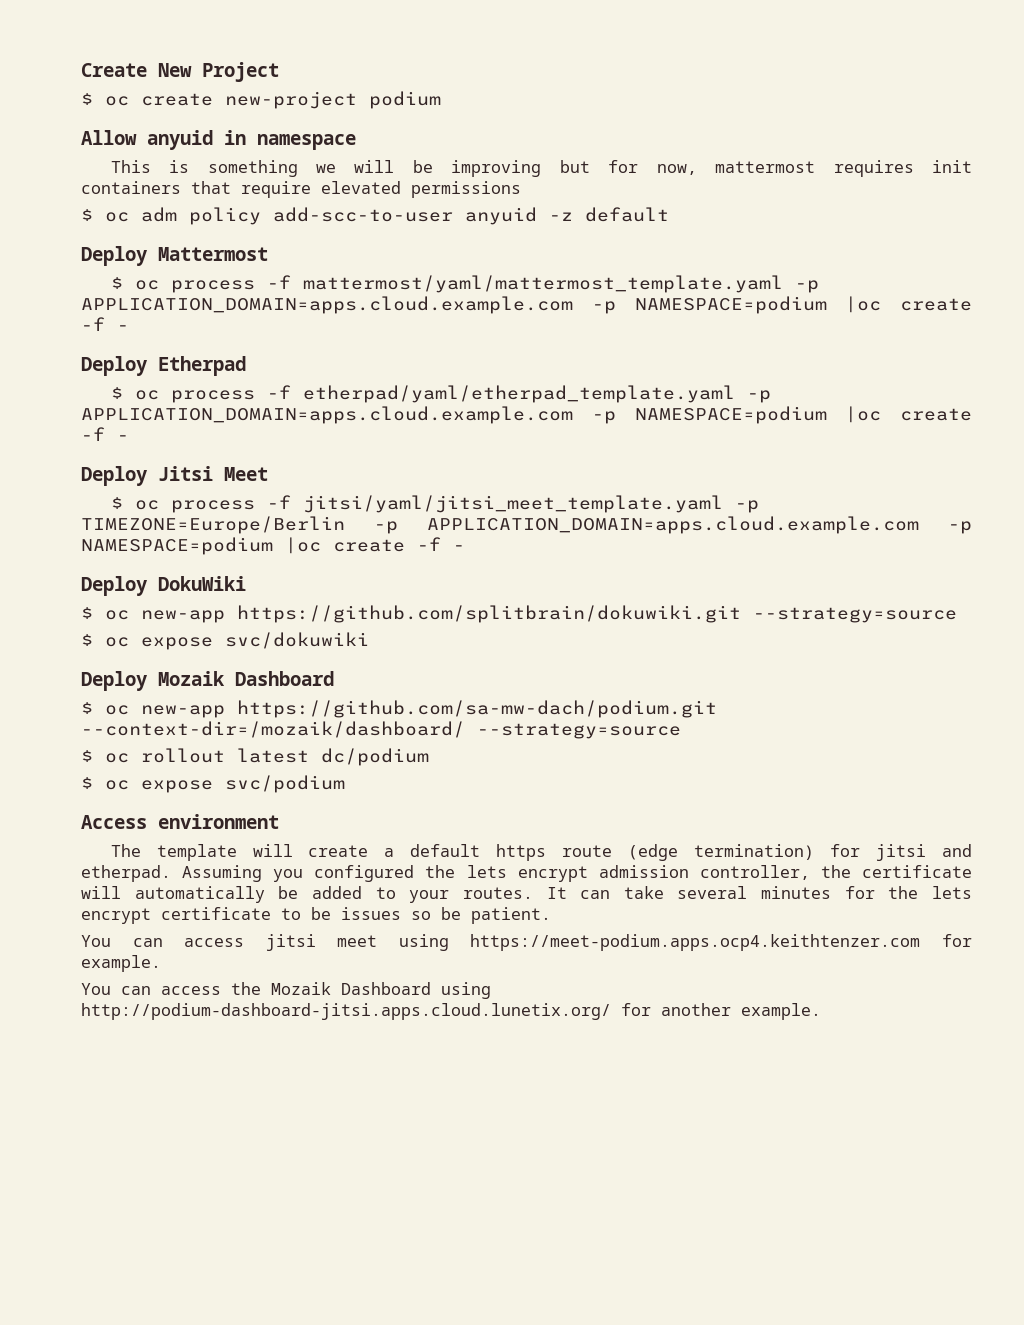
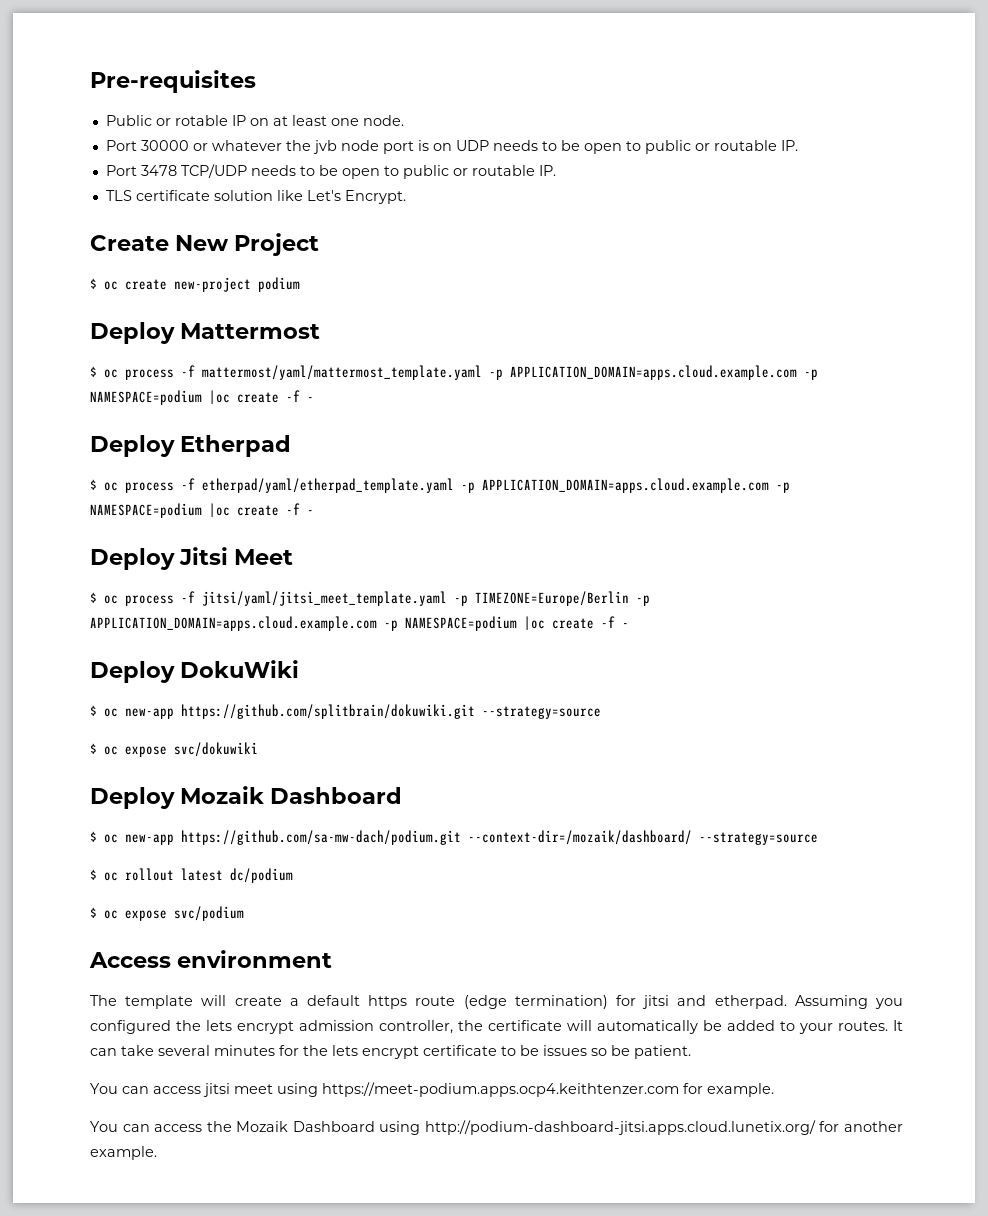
(81, 70) none -> [90,70,256,93] [105,115,404,126] [105,140,798,154] [105,164,556,179] [105,190,406,204] Pre-requisites // Public or rotable IP on at least one node. // Port 30000 or whatever the jvb node port is on UDP needs to be open to public or routable IP. // Port 3478 TCP/UDP needs to be open to public or routable IP. // TLS certificate solution like Let's Encrypt. //
[81,130,356,150] [110,160,972,177] [81,181,521,198] [81,207,669,225] // Allow anyuid in namespace // This is something we will be improving but for now, mattermost requires init containers that require elevated permissions // $ oc adm policy add-scc-to-user anyuid -z default -> (300, 284) none

